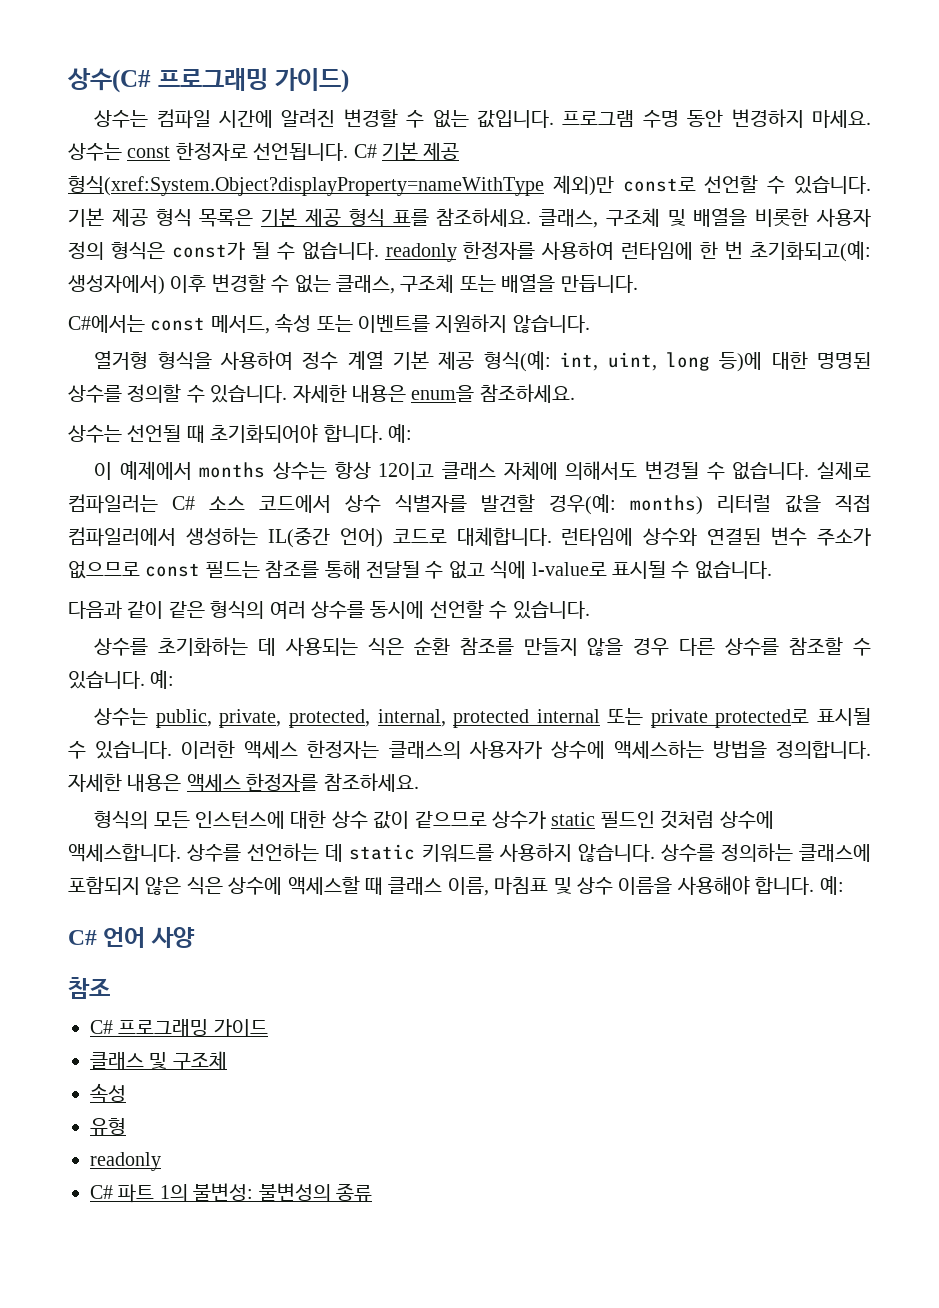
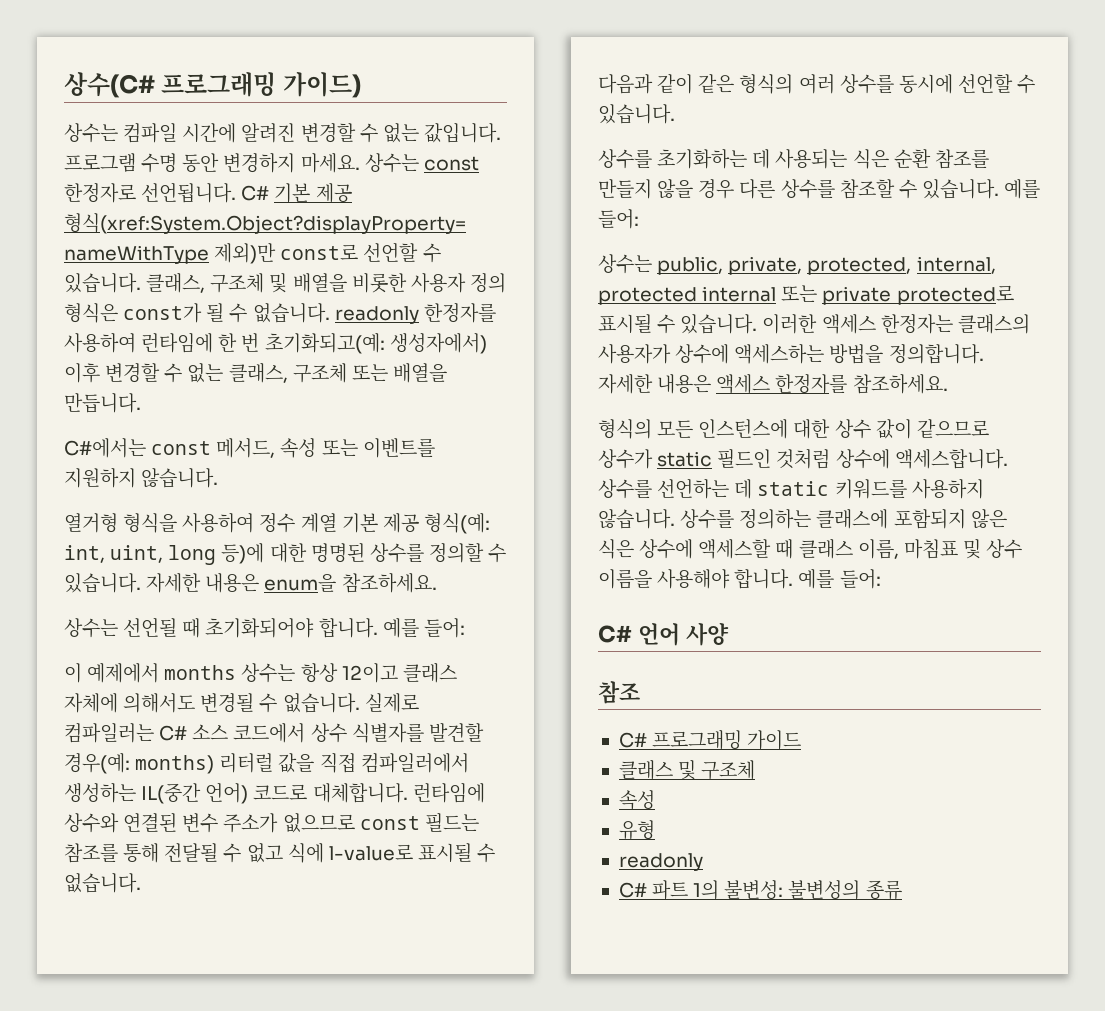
[68,208,532,227] 기본 제공 형식 목록은 기본 제공 형식 표를 참조하세요. -> (141, 283) none
[388,424,412,443] 예: -> [382,618,465,638] 예를 들어:
[150,670,175,689] 예: -> [1004,179,1041,199] [598,209,639,229] 예를 들어:
[819,876,844,895] 예: -> [798,569,881,589] 예를 들어:

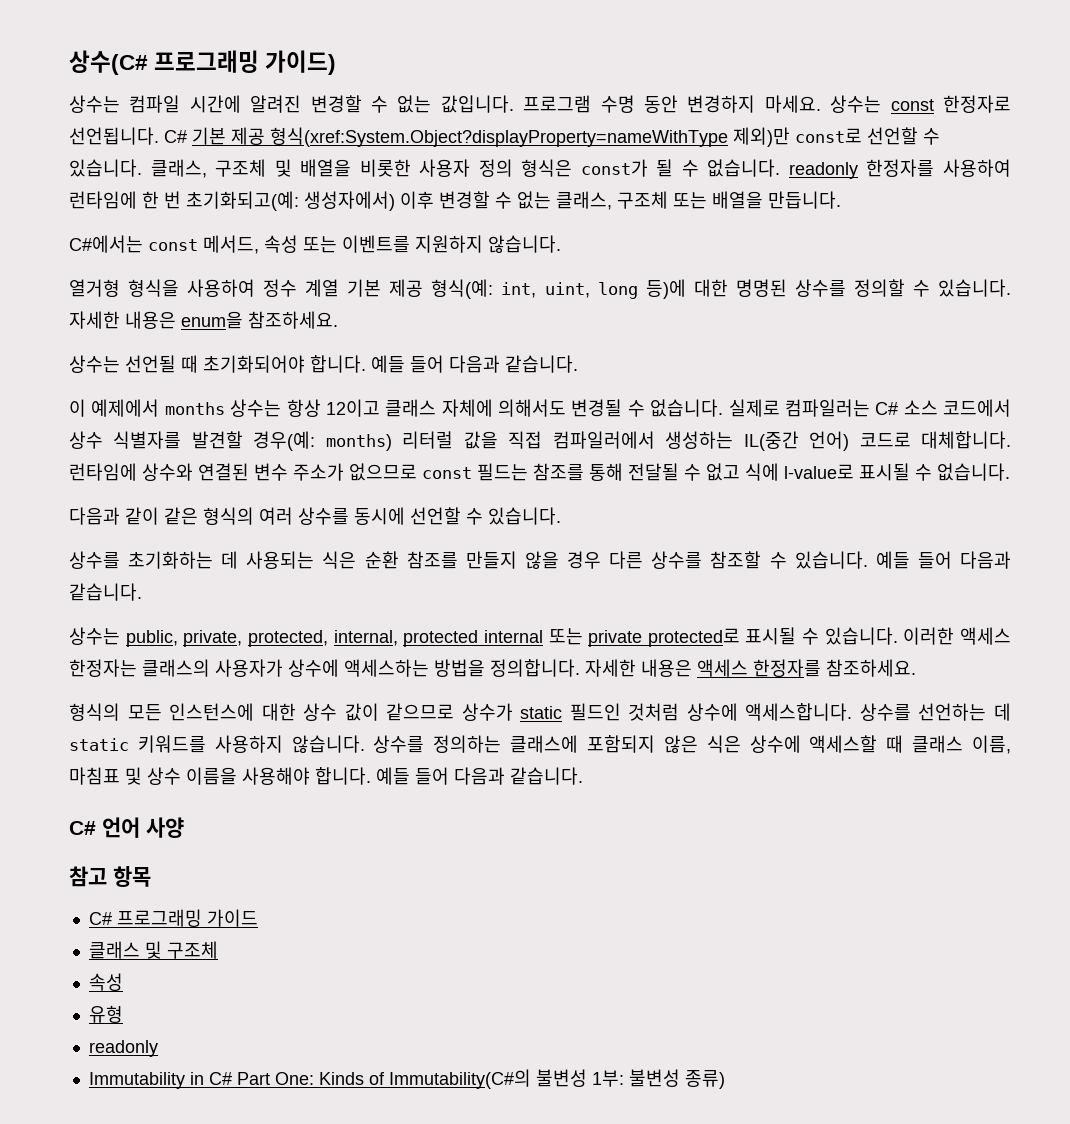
[382,618,465,638] 예를 들어: -> [371,355,578,373] 예들 들어 다음과 같습니다.
[1004,179,1041,199] [598,209,639,229] 예를 들어: -> [875,551,1012,569] [69,583,142,601] 예들 들어 다음과 같습니다.
[798,569,881,589] 예를 들어: -> [376,767,583,785] 예들 들어 다음과 같습니다.
[598,681,640,704] 참조 -> [69,866,151,887] 참고 항목
[618,880,902,900] C# 파트 1의 불변성: 불변성의 종류 -> [88,1069,725,1089] Immutability in C# Part One: Kinds of Immutability(C#의 불변성 1부: 불변성 종류)

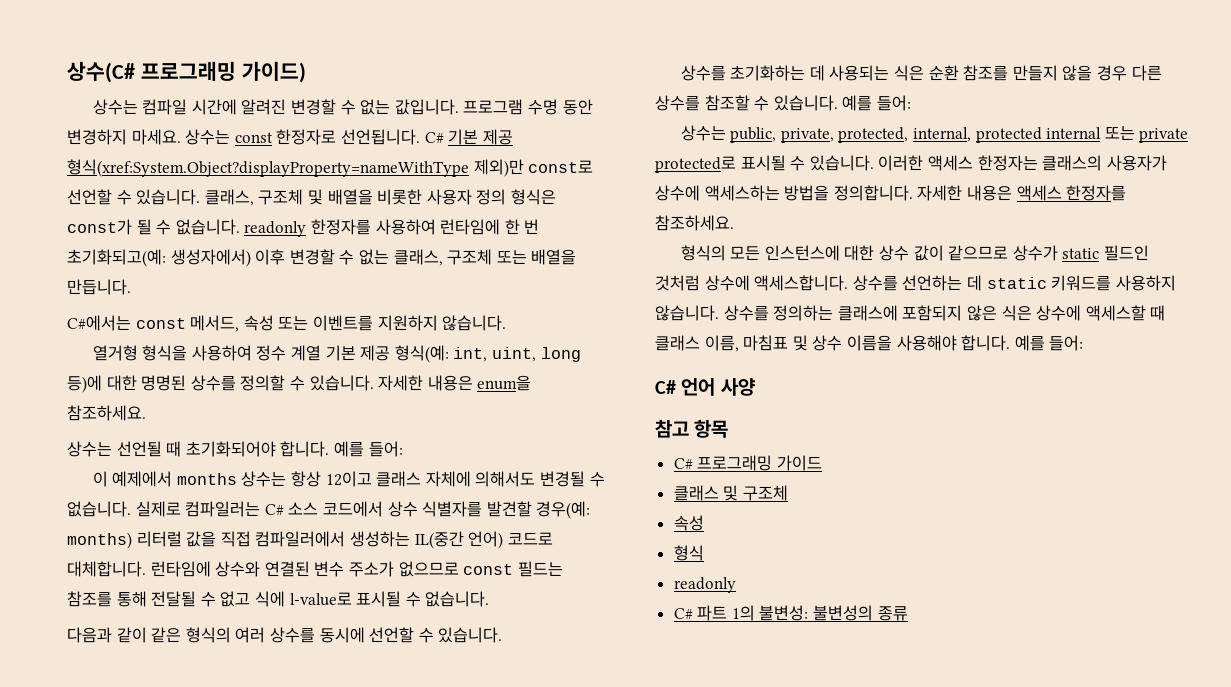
[371,355,578,373] 예들 들어 다음과 같습니다. -> [333,441,403,457] 예를 들어:
[875,551,1012,569] [69,583,142,601] 예들 들어 다음과 같습니다. -> [842,95,911,111] 예를 들어:
[376,767,583,785] 예들 들어 다음과 같습니다. -> [1014,335,1084,351] 예를 들어:
[88,1005,123,1023] 유형 -> [673,545,704,561] 형식
[88,1069,725,1089] Immutability in C# Part One: Kinds of Immutability(C#의 불변성 1부: 불변성 종류) -> [673,605,908,621] C# 파트 1의 불변성: 불변성의 종류

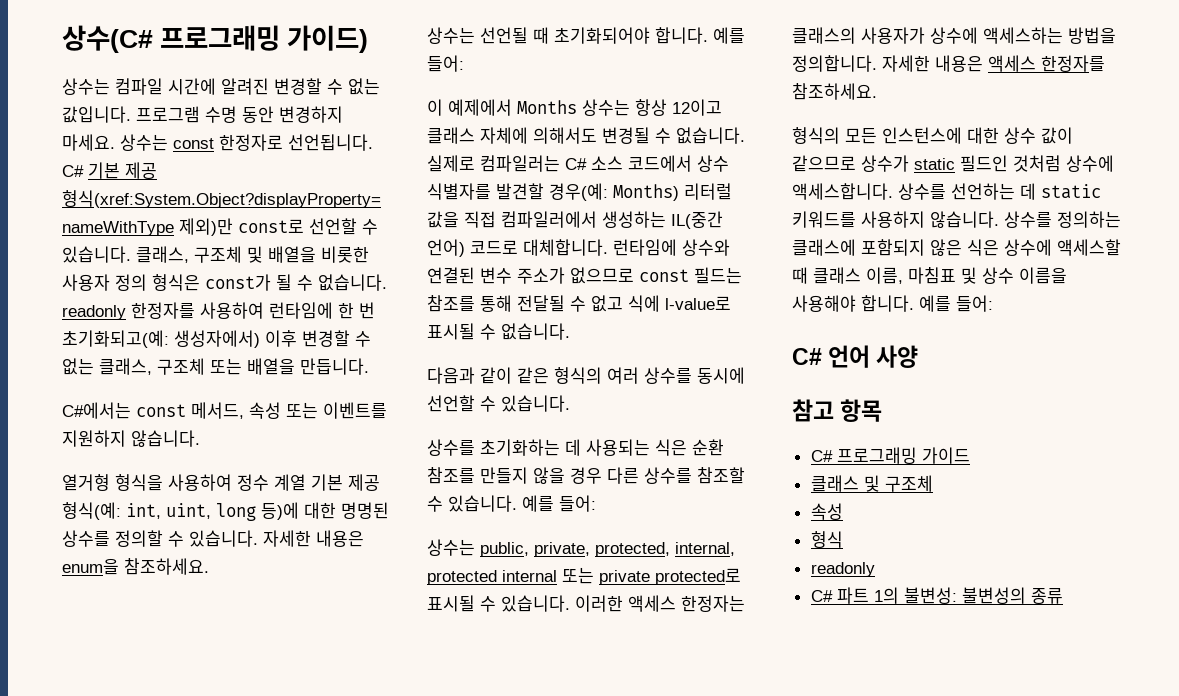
[176,473,237,485] months -> [517,100,577,114] Months
[67,532,132,549] months) -> [613,184,679,201] Months)

